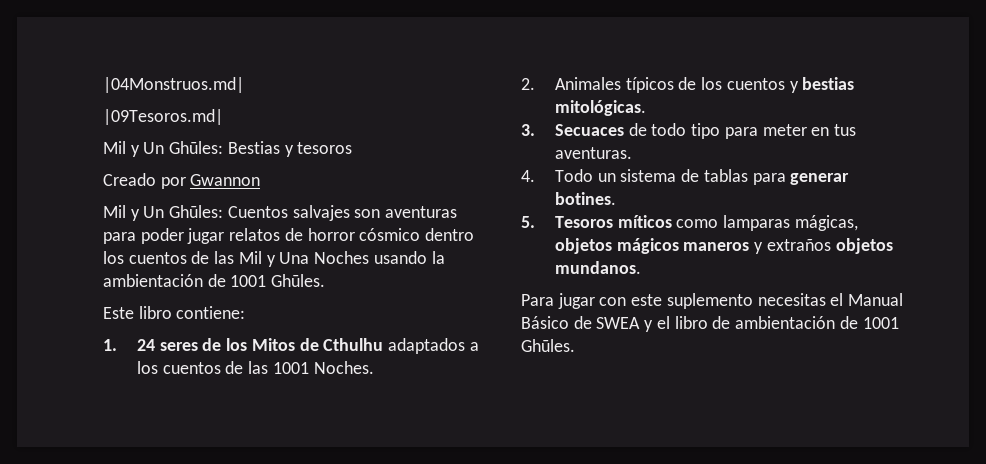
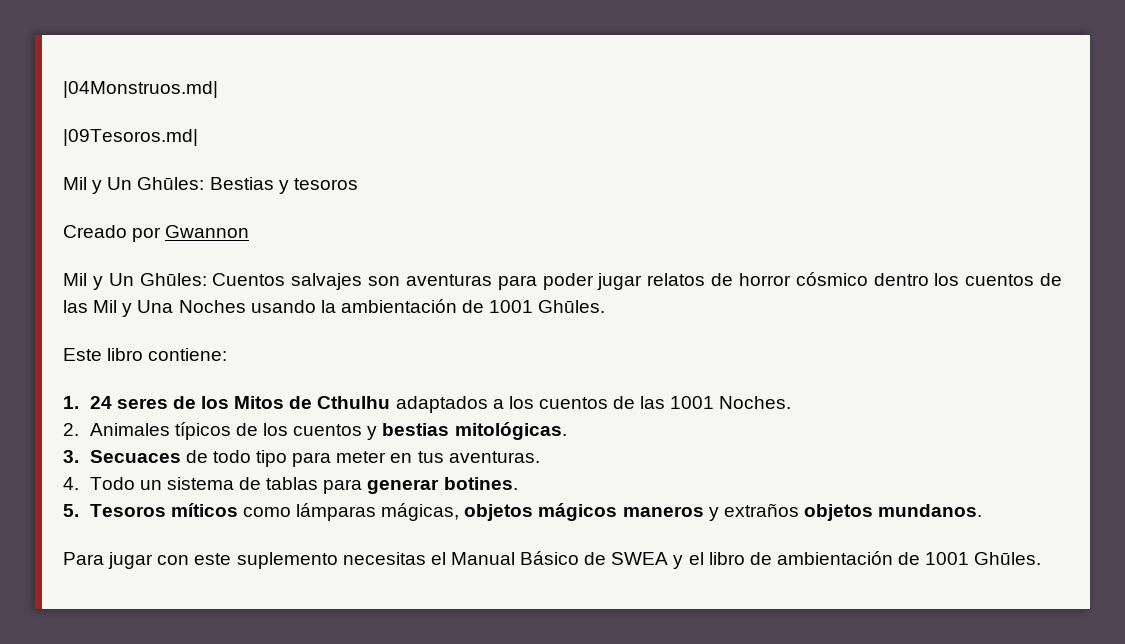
[723,215,791,231] lamparas -> [295,503,376,521] lámparas

